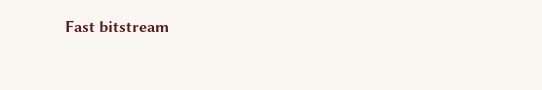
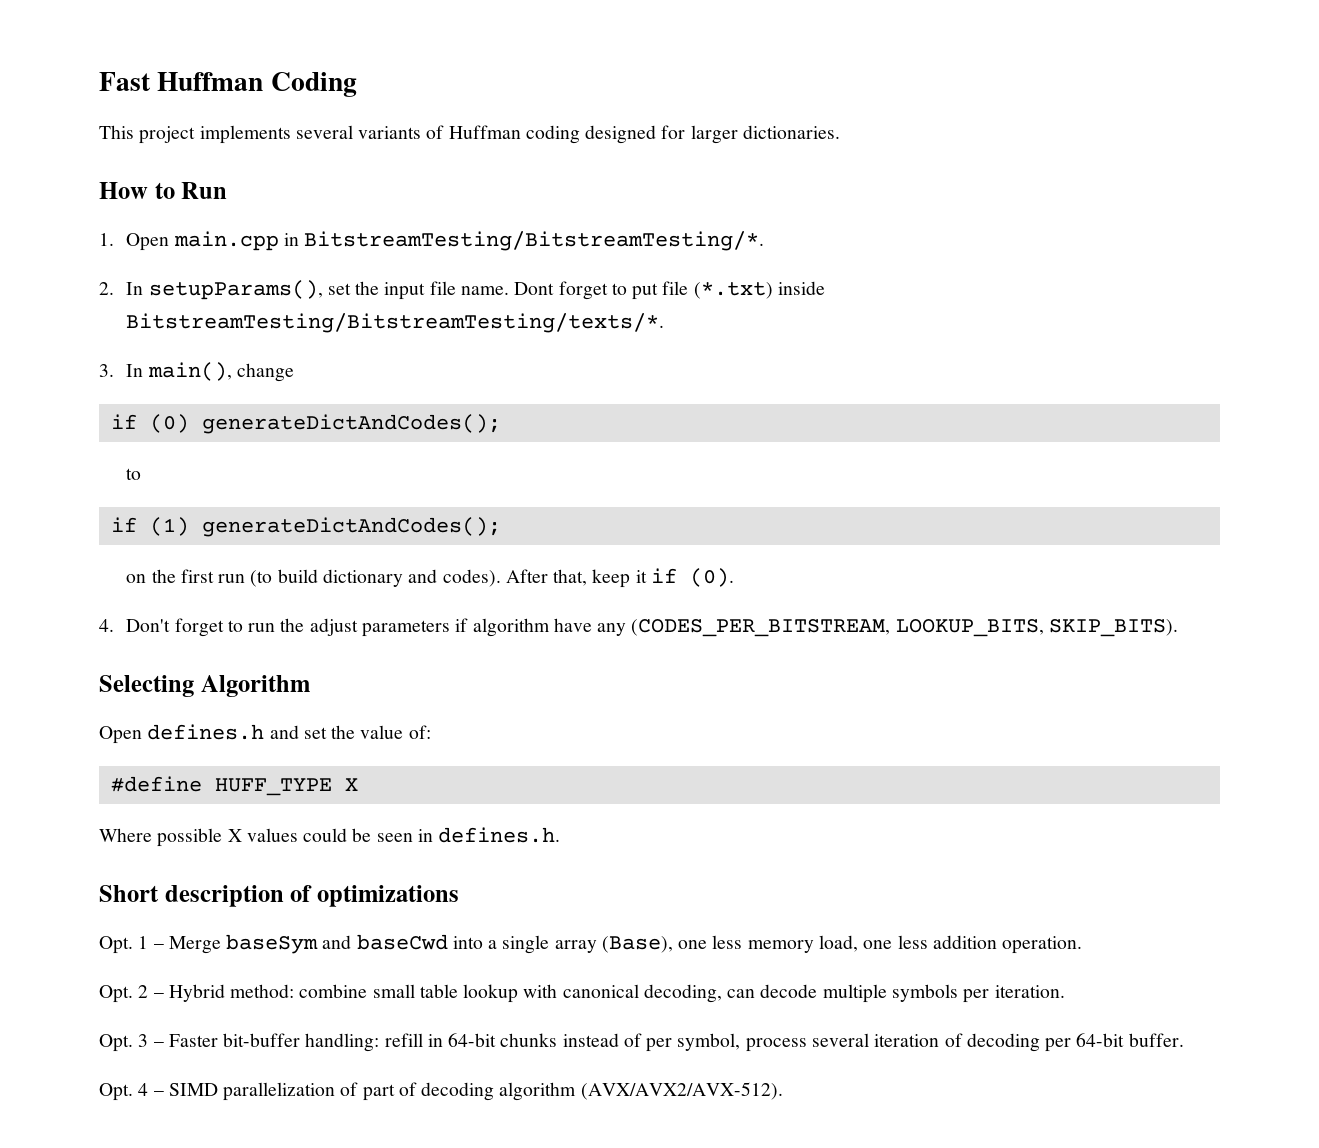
[99,21,170,33] bitstream -> [157,72,357,97] [99,125,840,144] [99,182,228,199] [99,231,765,251] [99,280,825,300] [126,313,665,333] [99,362,294,382] [110,414,501,434] [126,468,142,480] [110,517,501,537] [126,568,734,588] [99,618,1178,637] [99,675,310,697] [99,724,431,744] [110,776,358,796] [99,827,561,847] [99,885,459,907] [99,934,1083,954] [99,984,1065,1003] [99,1033,1184,1052] [99,1082,783,1101] Huffman Coding // This project implements several variants of Huffman coding designed for larger dictionaries. // How to Run // 1. Open main.cpp in BitstreamTesting/BitstreamTesting/*. // 2. In setupParams(), set the input file name. Dont forget to put file (*.txt) inside BitstreamTesting/BitstreamTesting/texts/*. // 3. In main(), change // if (0) generateDictAndCodes(); // to // if (1) generateDictAndCodes(); // on the first run (to build dictionary and codes). After that, keep it if (0). // 4. Don't forget to run the adjust parameters if algorithm have any (CODES_PER_BITSTREAM, LOOKUP_BITS, SKIP_BITS). // Selecting Algorithm // Open defines.h and set the value of: // #define HUFF_TYPE X // Where possible X values could be seen in defines.h. // Short description of optimizations // Opt. 1 – Merge baseSym and baseCwd into a single array (Base), one less memory load, one less addition operation. // Opt. 2 – Hybrid method: combine small table lookup with canonical decoding, can decode multiple symbols per iteration. // Opt. 3 – Faster bit-buffer handling: refill in 64-bit chunks instead of per symbol, process several iteration of decoding per 64-bit buffer. // Opt. 4 – SIMD parallelization of part of decoding algorithm (AVX/AVX2/AVX-512).

